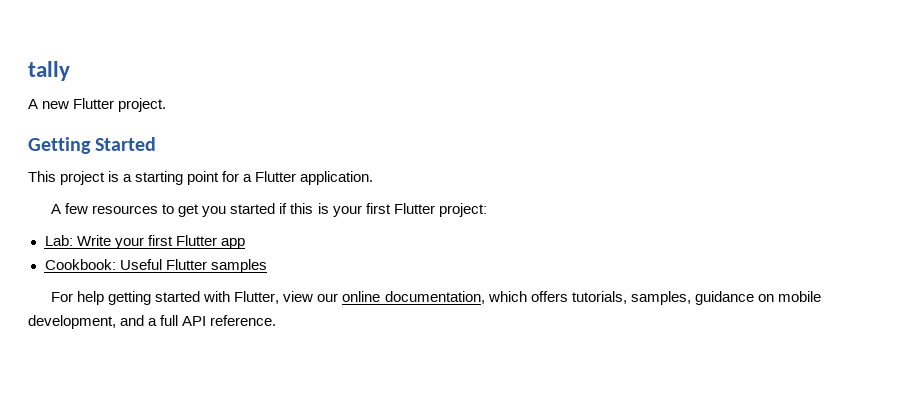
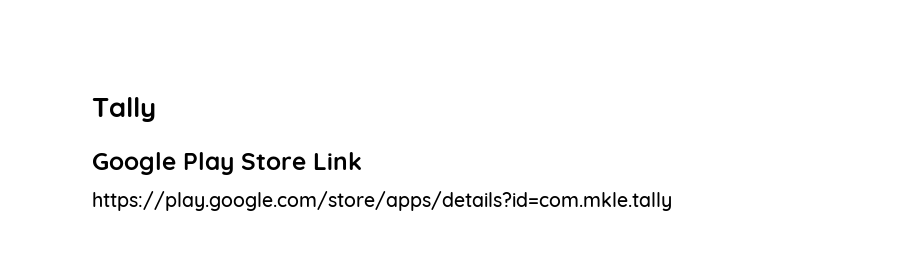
[28,61,70,81] [28,98,167,112] [28,137,157,154] [28,171,374,185] [51,203,487,217] [44,235,245,249] [44,259,267,273] [51,291,821,305] [28,315,277,329] tally // A new Flutter project. // Getting Started // This project is a starting point for a Flutter application. // A few resources to get you started if this is your first Flutter project: // Lab: Write your first Flutter app // Cookbook: Useful Flutter samples // For help getting started with Flutter, view our online documentation, which offers tutorials, samples, guidance on mobile development, and a full API reference. -> [92,97,156,122] [92,152,362,175] [92,191,672,211] Tally // Google Play Store Link // https://play.google.com/store/apps/details?id=com.mkle.tally

